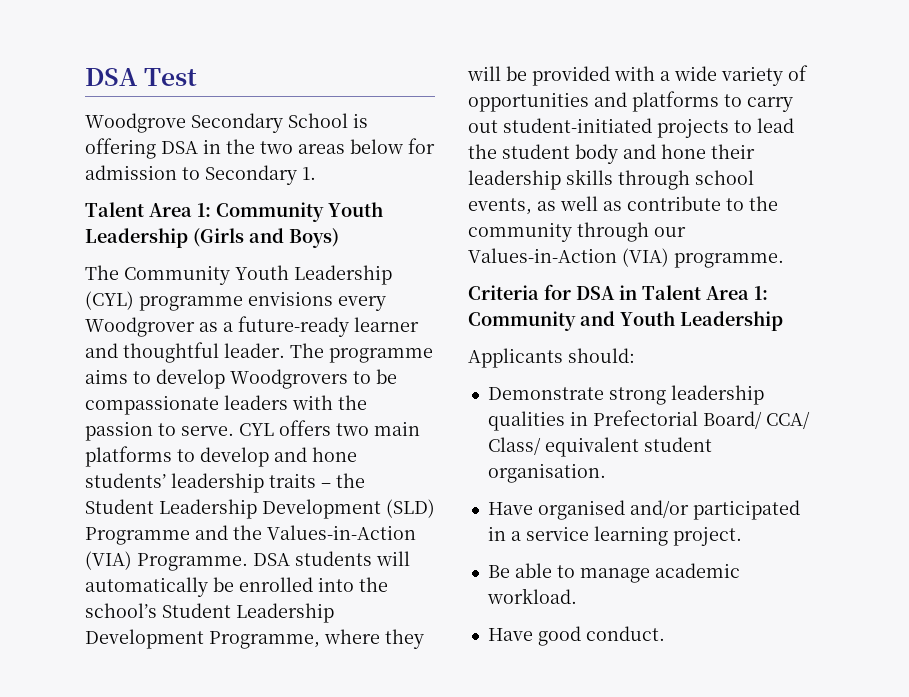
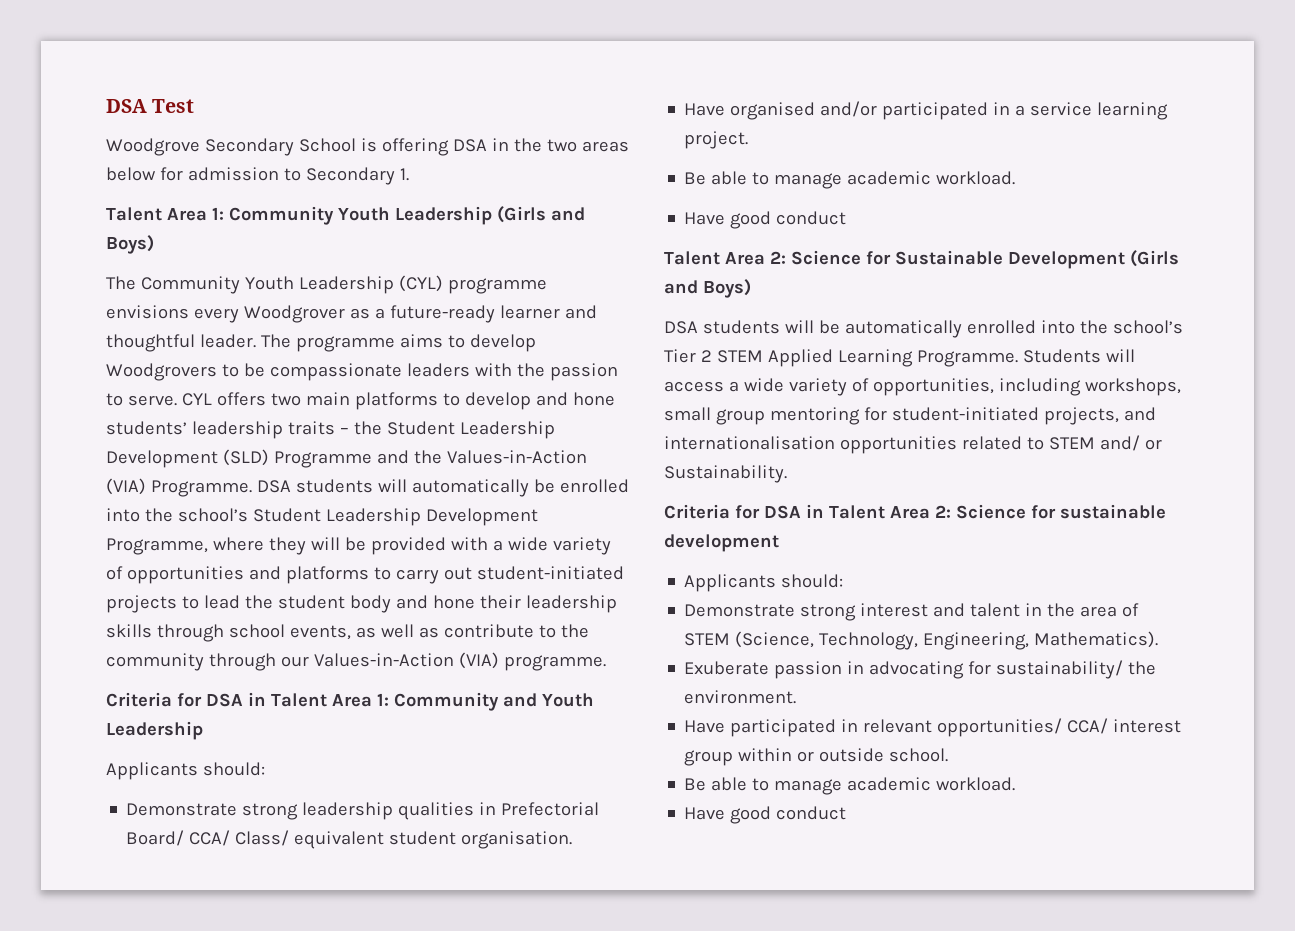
[585,626,665,641] conduct. -> [776,211,847,225] [664,250,1179,269] [664,279,751,298] [664,320,1183,338] [664,349,1135,367] [664,378,1181,396] [664,407,1156,425] [664,435,1162,454] [664,465,787,483] [664,504,1166,519] [664,534,779,552] [684,574,844,592] [684,603,1140,621] [684,631,1159,650] [684,660,1157,679] [684,690,797,704] [684,718,1182,737] [684,748,949,766] [684,777,1016,795] [684,806,847,824] conduct // Talent Area 2: Science for Sustainable Development (Girls and Boys) // DSA students will be automatically enrolled into the school’s Tier 2 STEM Applied Learning Programme. Students will access a wide variety of opportunities, including workshops, small group mentoring for student-initiated projects, and internationalisation opportunities related to STEM and/ or Sustainability. // Criteria for DSA in Talent Area 2: Science for sustainable development // Applicants should: // Demonstrate strong interest and talent in the area of STEM (Science, Technology, Engineering, Mathematics). // Exuberate passion in advocating for sustainability/ the environment. // Have participated in relevant opportunities/ CCA/ interest group within or outside school. // Be able to manage academic workload. // Have good conduct

